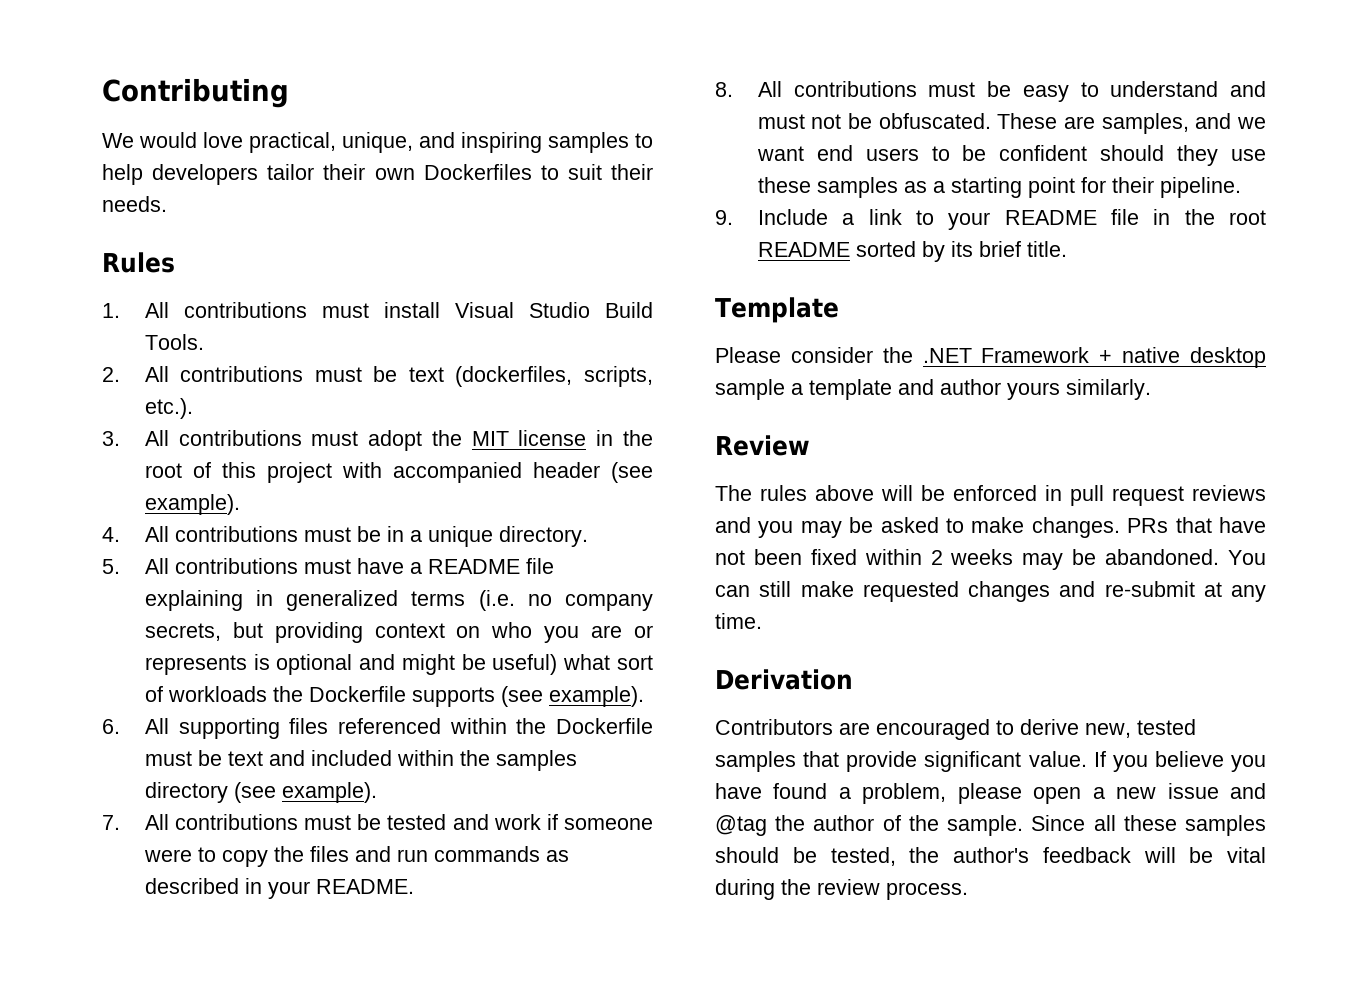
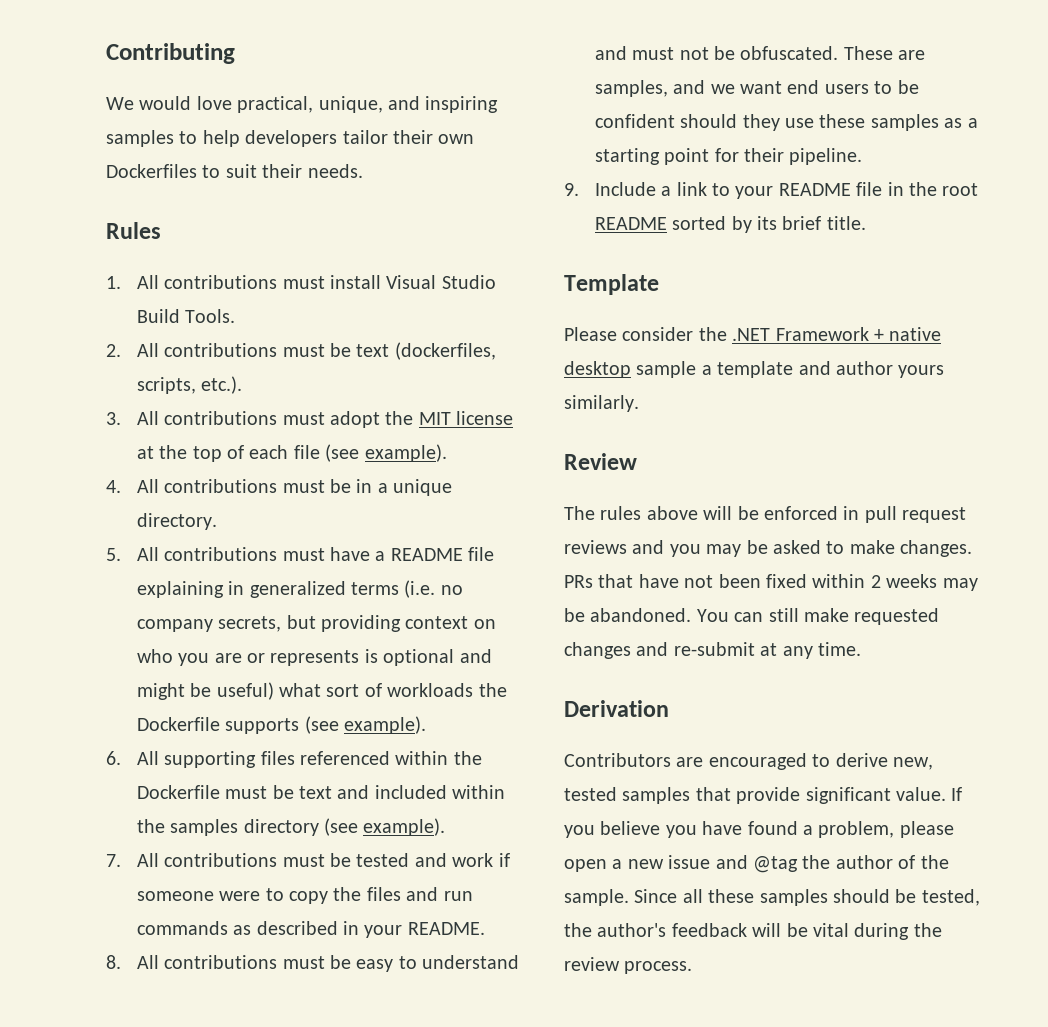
[596,430,653,446] [144,462,600,483] in the root of this project with accompanied header -> [136,445,320,462] at the top of each file

